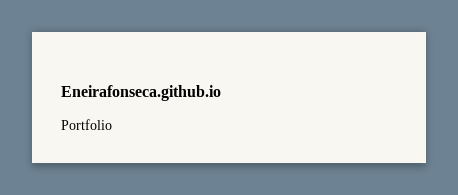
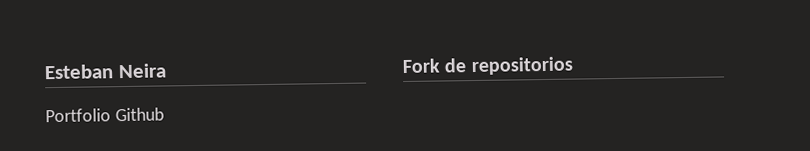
[61,85,221,101] Eneirafonseca.github.io -> [44,63,167,80] Esteban Neira
(112, 124) none -> [114,107,164,122] [402,56,573,76] Github // Fork de repositorios

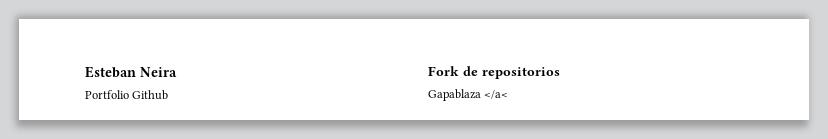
(573, 66) none -> [428,89,509,101] // Gapablaza </a<

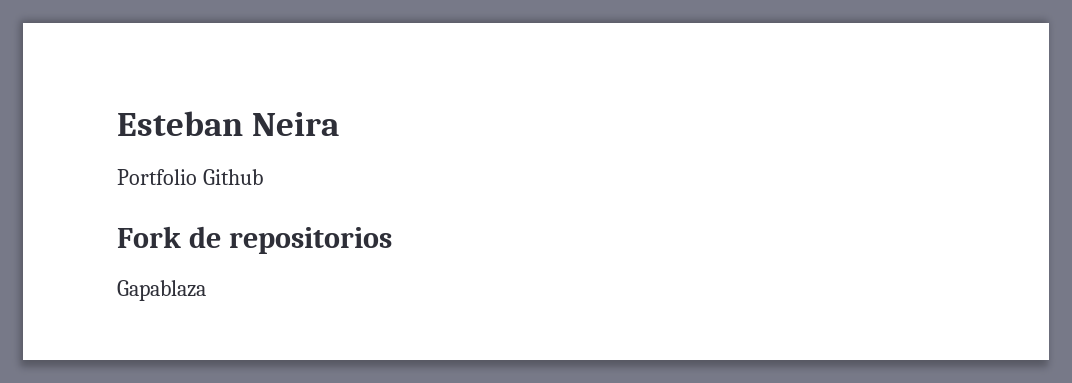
[484,90,509,99] </a< -> (206, 290) none

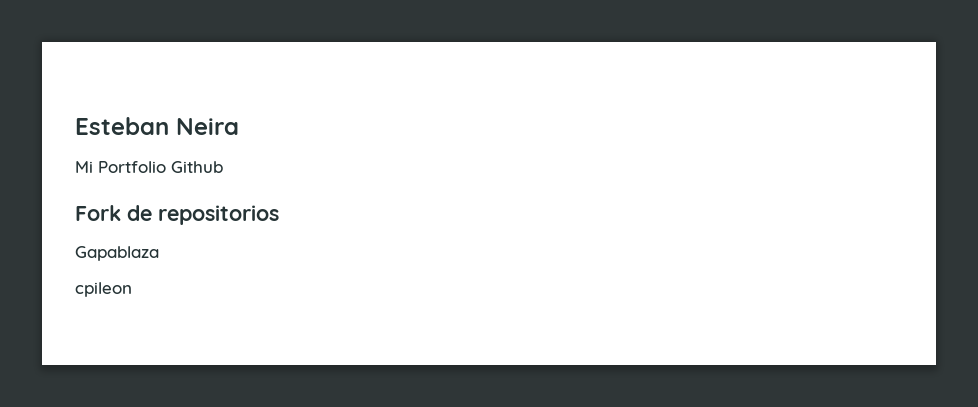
(340, 124) none -> [75,161,93,173] Mi
(206, 290) none -> [75,282,132,297] // cpileon

